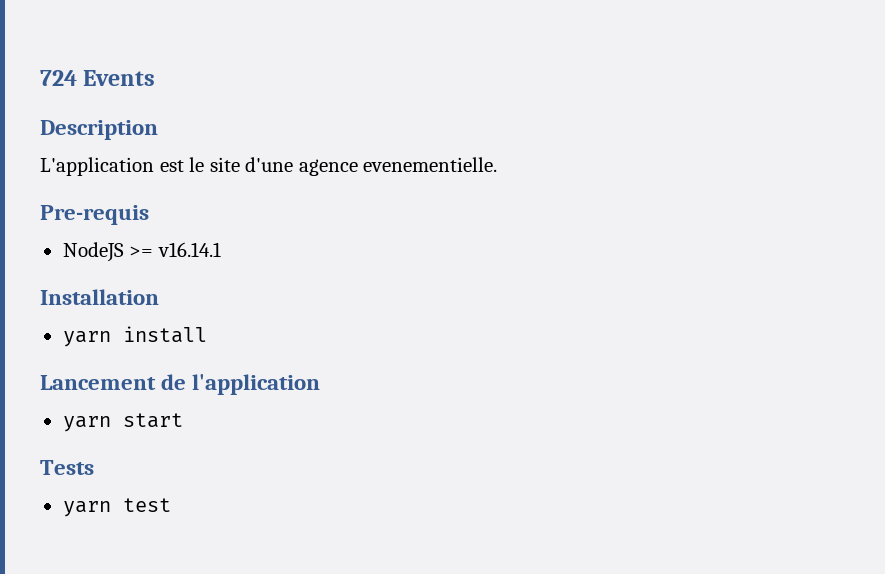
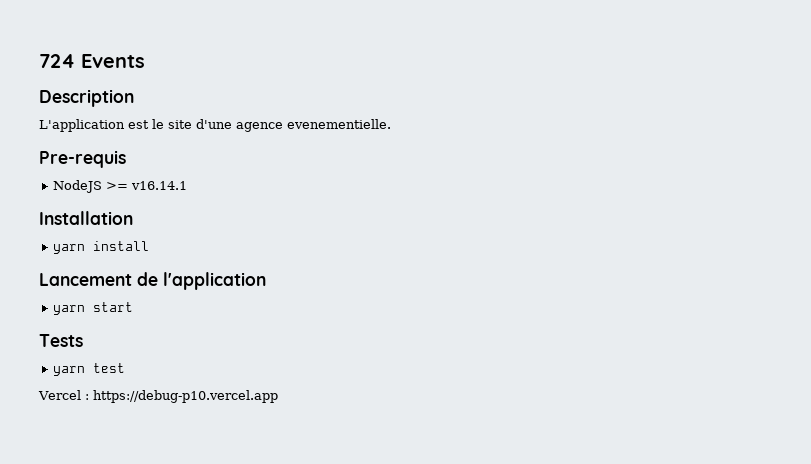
(171, 505) none -> [38,390,278,403] // Vercel : https://debug-p10.vercel.app

